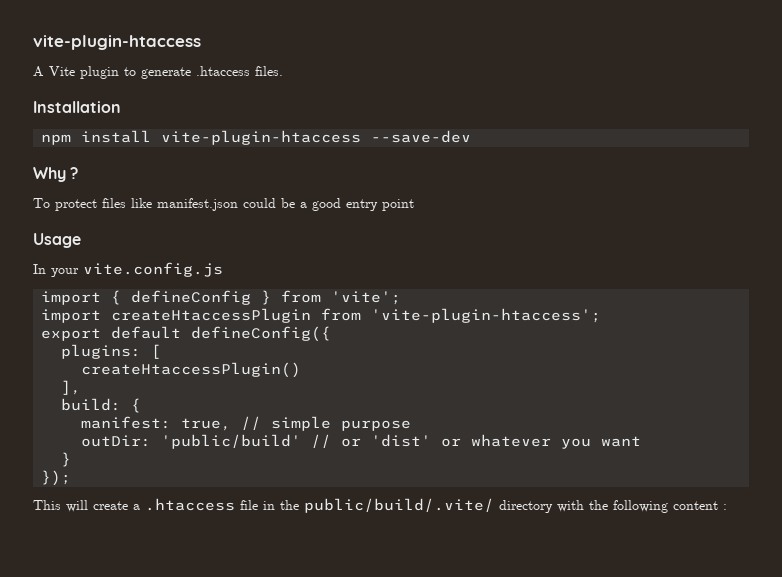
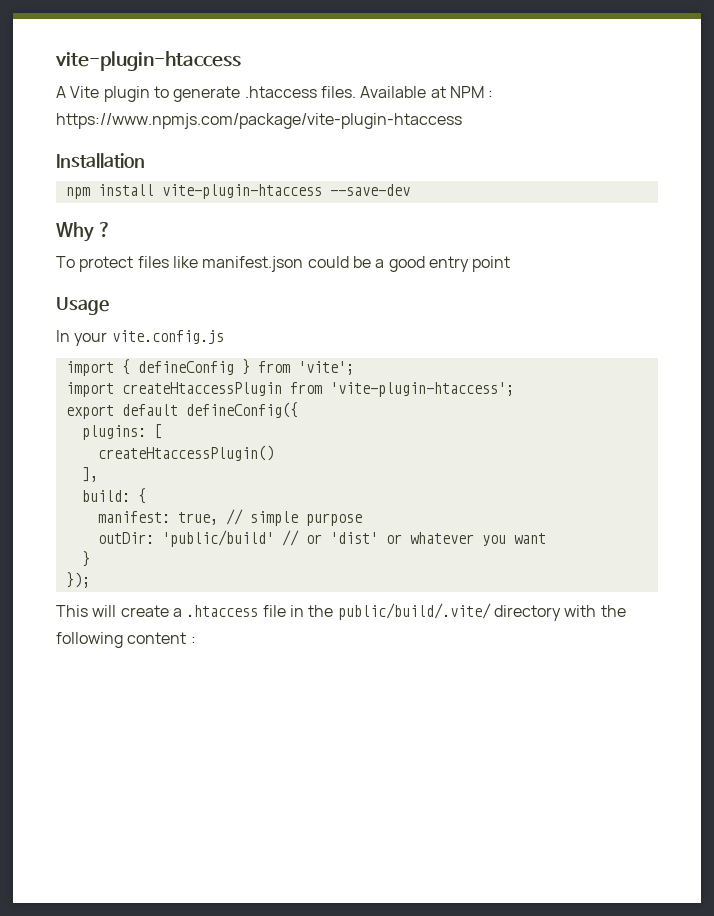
(283, 71) none -> [360,86,494,98] [56,113,462,129] Available at NPM : https://www.npmjs.com/package/vite-plugin-htaccess

